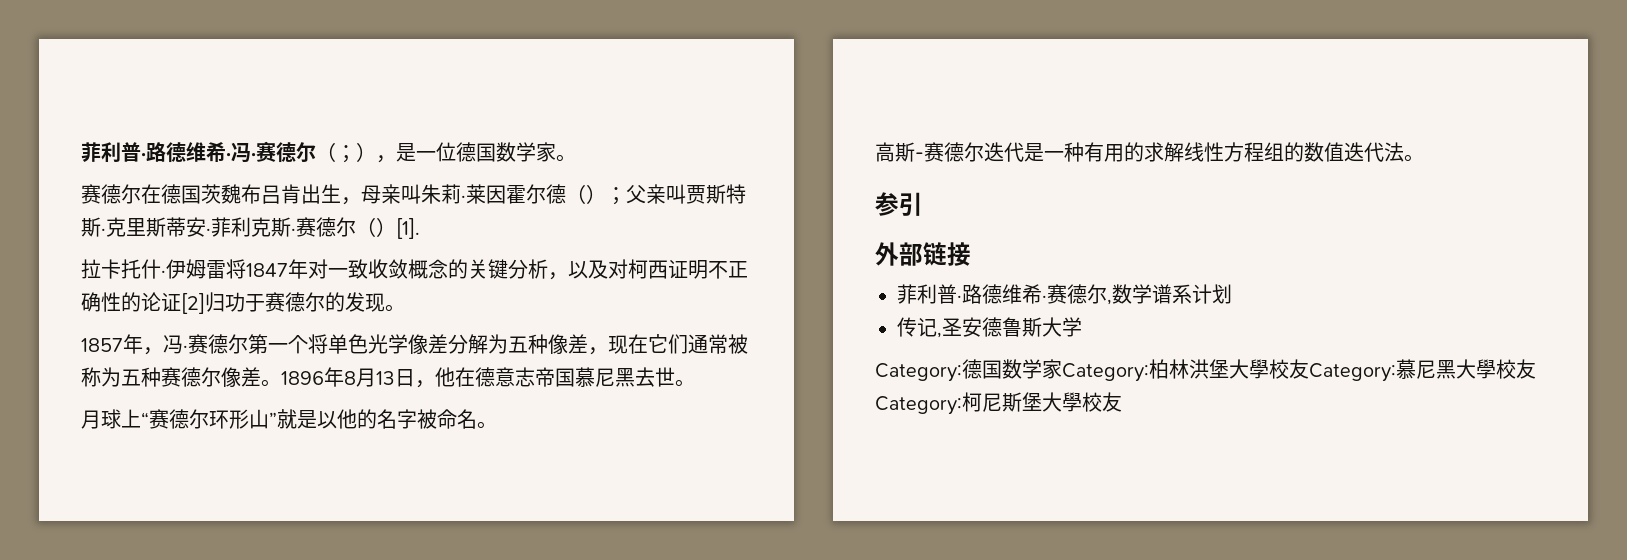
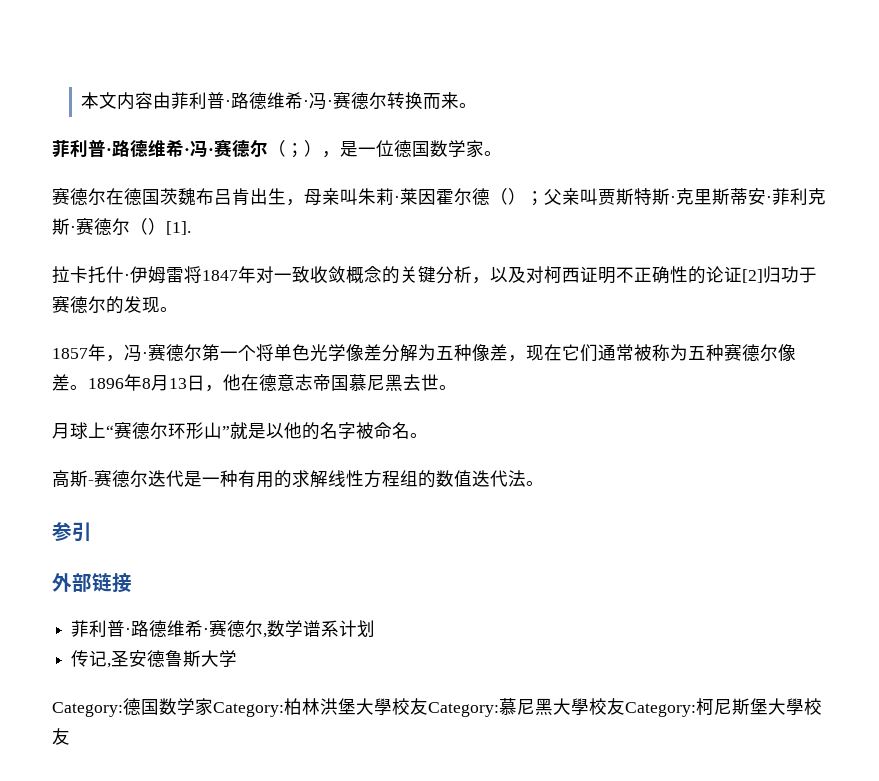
(81, 152) none -> [81,91,478,110] 本文内容由菲利普·路德维希·冯·赛德尔转换而来。 //

